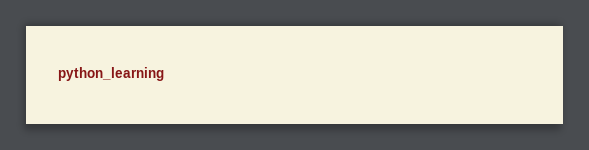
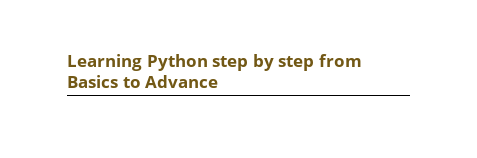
[58,67,164,81] python_learning -> [67,54,362,71] [67,75,219,88] Learning Python step by step from Basics to Advance

